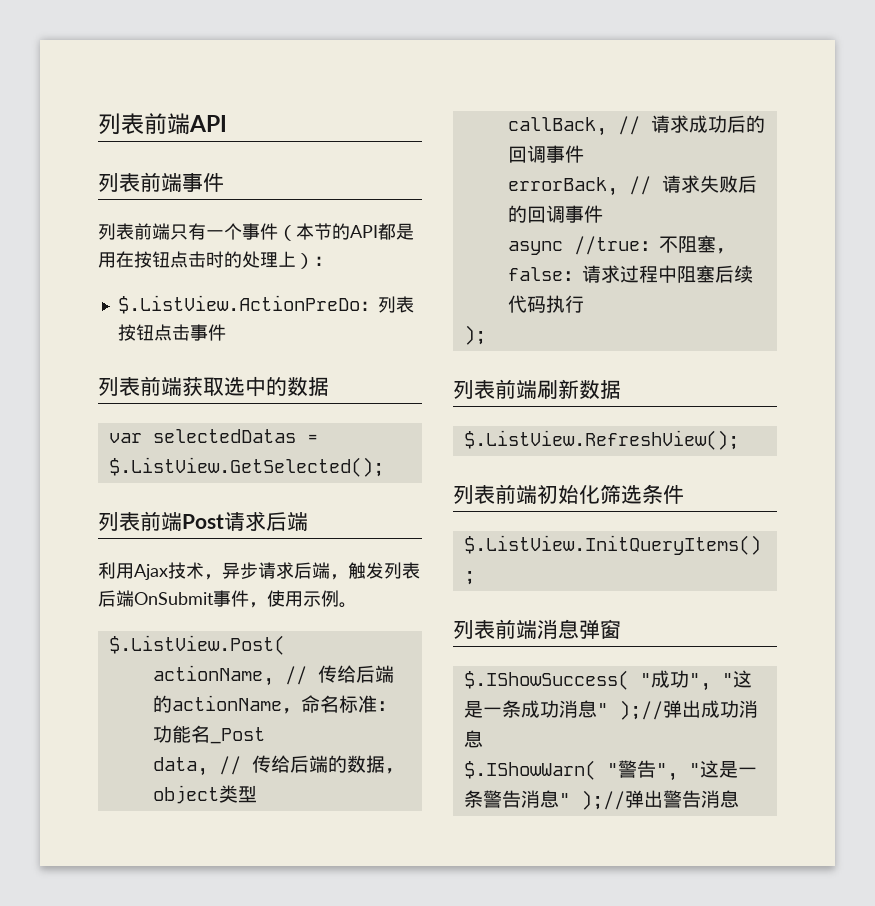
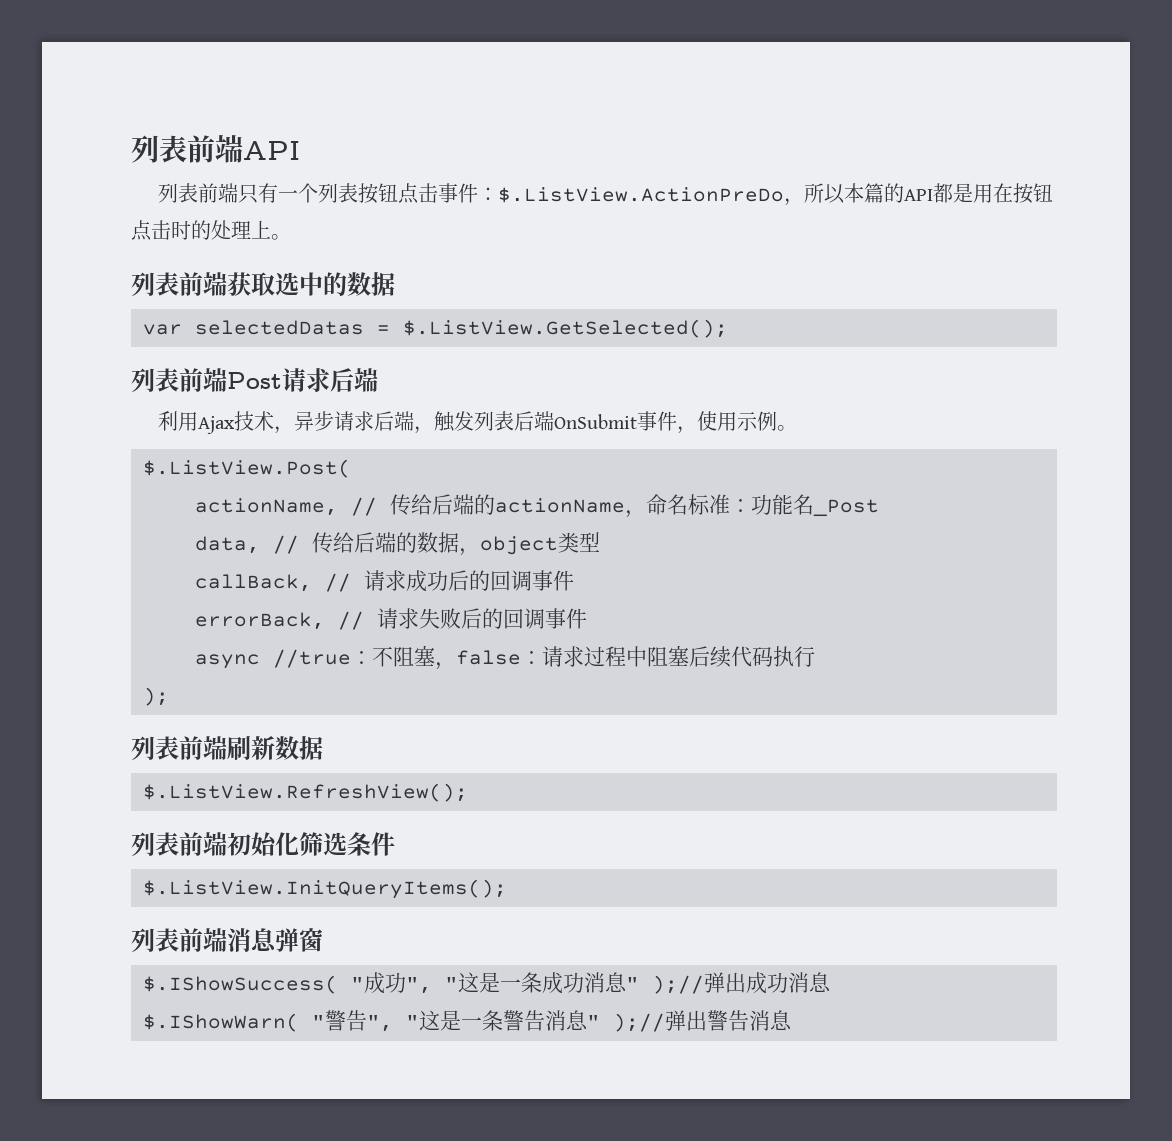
[98,172,224,192] // 列表前端事件 -> (300, 150) none
[242,223,332,241] 事件（本节 -> [318,183,885,206] 列表按钮点击事件：$.ListView.ActionPreDo，所以本篇
[296,253,332,269] [117,295,414,314] [117,324,226,341] ）： // $.ListView.ActionPreDo：列表按钮点击事件 -> [271,234,291,240] 。

